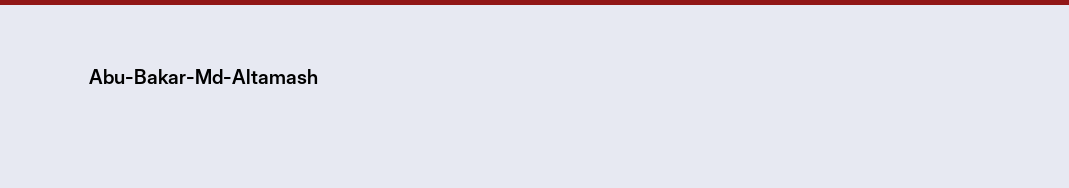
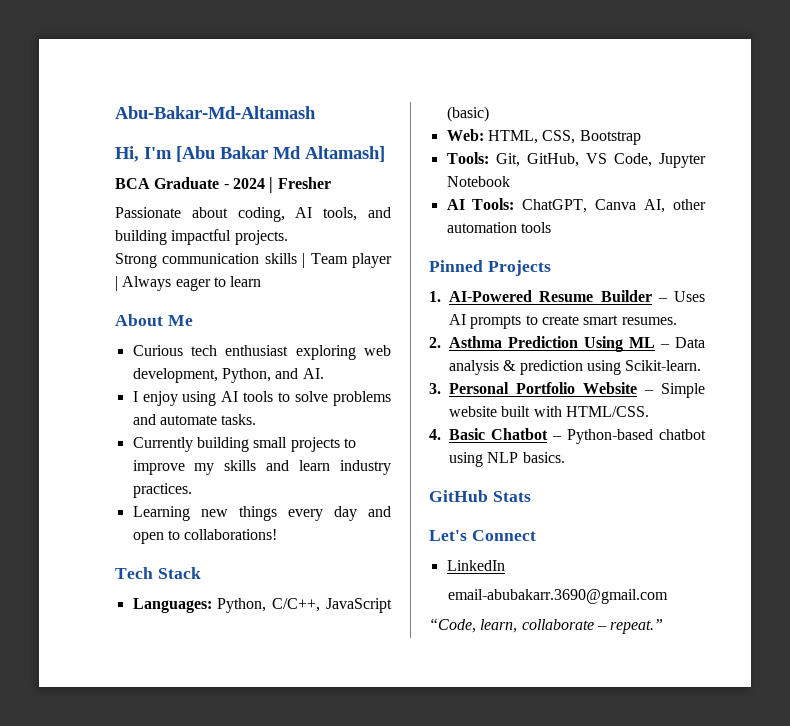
(318, 76) none -> [115,146,385,162] [115,177,331,193] [115,207,391,222] [115,229,288,245] [115,253,392,268] [115,276,262,291] [115,314,193,326] [132,345,391,360] [132,368,324,383] [132,391,391,406] [132,414,257,425] [132,437,356,452] [132,460,391,475] [132,483,192,498] [132,506,391,521] [132,529,278,544] [115,567,201,579] [132,598,392,613] [446,106,489,122] [446,129,641,145] [446,152,706,168] [446,176,510,187] [446,198,706,213] [446,222,551,233] [429,260,551,276] [429,290,705,302] [449,314,677,329] [429,336,705,352] [449,360,702,375] [429,382,705,398] [449,406,649,417] [429,428,706,444] [449,452,565,467] [429,490,531,502] [429,530,536,541] [446,560,505,571] [448,589,669,604] [429,618,664,634] // Hi, I'm [Abu Bakar Md Altamash] // BCA Graduate - 2024 | Fresher // Passionate about coding, AI tools, and building impactful projects. // Strong communication skills | Team player | Always eager to learn // About Me // Curious tech enthusiast exploring web development, Python, and AI. // I enjoy using AI tools to solve problems and automate tasks. // Currently building small projects to improve my skills and learn industry practices. // Learning new things every day and open to collaborations! // Tech Stack // Languages: Python, C/C++, JavaScript (basic) // Web: HTML, CSS, Bootstrap // Tools: Git, GitHub, VS Code, Jupyter Notebook // AI Tools: ChatGPT, Canva AI, other automation tools // Pinned Projects // 1. AI-Powered Resume Builder – Uses AI prompts to create smart resumes. // 2. Asthma Prediction Using ML – Data analysis & prediction using Scikit-learn. // 3. Personal Portfolio Website – Simple website built with HTML/CSS. // 4. Basic Chatbot – Python-based chatbot using NLP basics. // GitHub Stats // Let's Connect // LinkedIn // email-abubakarr.3690@gmail.com // “Code, learn, collaborate – repeat.”

